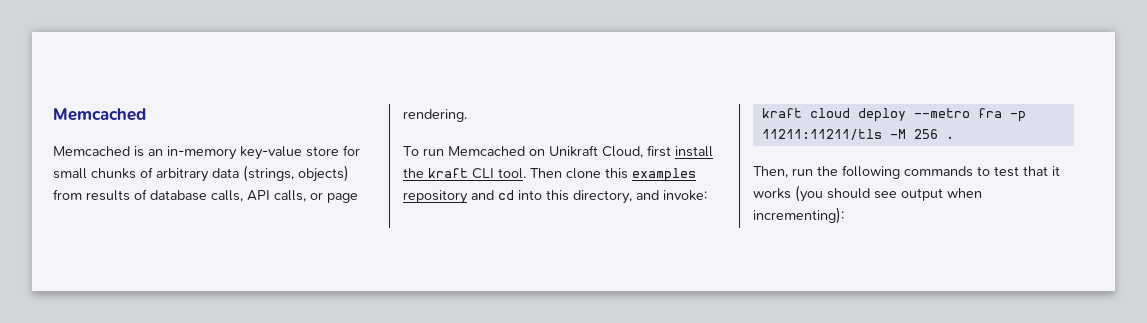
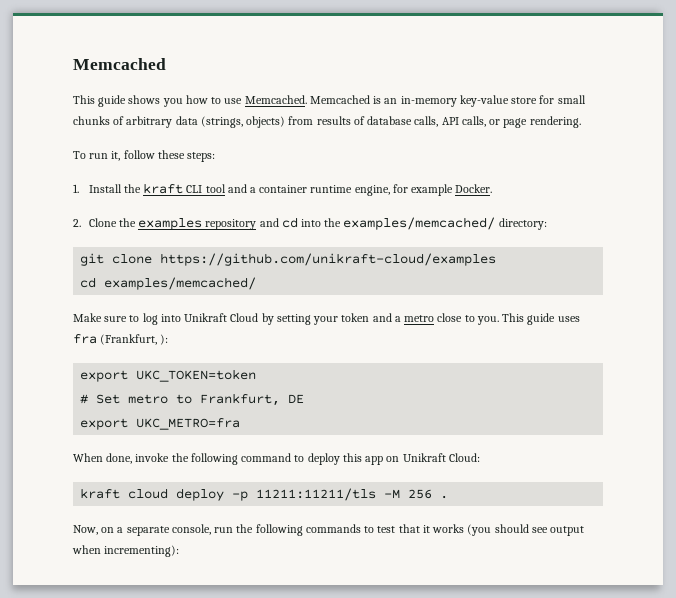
(146, 114) none -> [73,95,307,107] This guide shows you how to use Memcached.
[448,145,713,158] [403,168,628,179] Memcached on Unikraft Cloud, first install the kraft CLI tool. Then clone this -> [111,150,216,162] [73,183,493,196] [73,218,136,227] it, follow these steps: // 1. Install the kraft CLI tool and a container runtime engine, for example Docker. // 2. Clone the
[546,190,707,204] this directory, and invoke: -> [324,217,547,230] [80,253,497,266] [80,277,257,290] [73,313,580,325] [73,334,169,345] [80,369,257,382] [80,393,305,406] [80,418,241,430] [73,453,480,465] the examples/memcached/ directory: // git clone https://github.com/unikraft-cloud/examples // cd examples/memcached/ // Make sure to log into Unikraft Cloud by setting your token and a metro close to you. This guide uses fra (Frankfurt, ): // export UKC_TOKEN=token // # Set metro to Frankfurt, DE // export UKC_METRO=fra // When done, invoke the following command to deploy this app on Unikraft Cloud:
[913,108,1002,118] --metro fra -> (225, 494) none
[753,166,788,178] Then, -> [73,524,211,536] Now, on a separate console,

